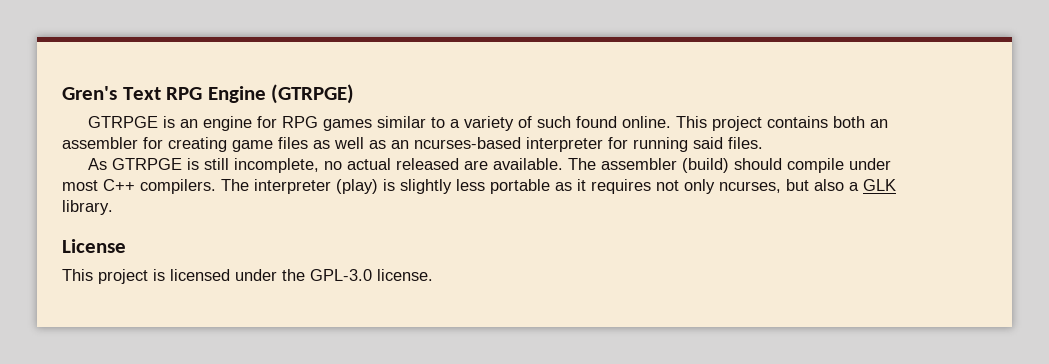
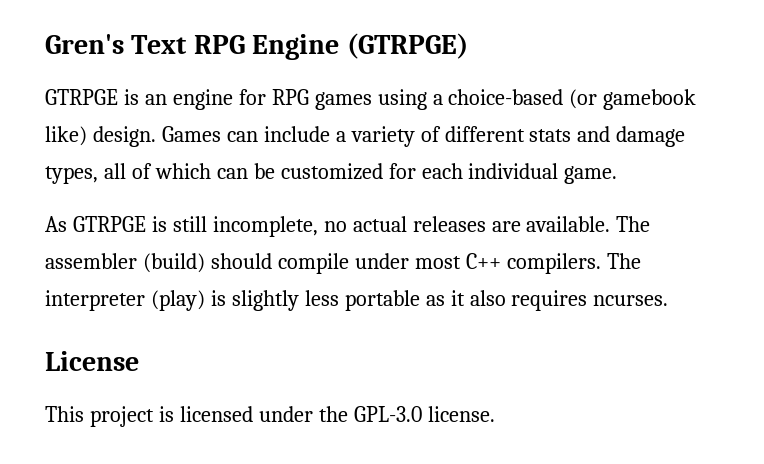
[377,116,889,131] [62,137,763,152] similar to a variety of such found online. This project contains both an assembler for creating game files as well as an ncurses-based interpreter for running said files. -> [377,89,697,110] [45,126,686,147] [45,163,618,184] using a choice-based (or gamebook like) design. Games can include a variety of different stats and damage types, all of which can be customized for each individual game.
[396,158,460,170] released -> [412,216,486,232] releases
[591,179,896,194] [62,200,113,215] requires not only ncurses, but also a GLK library. -> [469,290,669,311] also requires ncurses.

